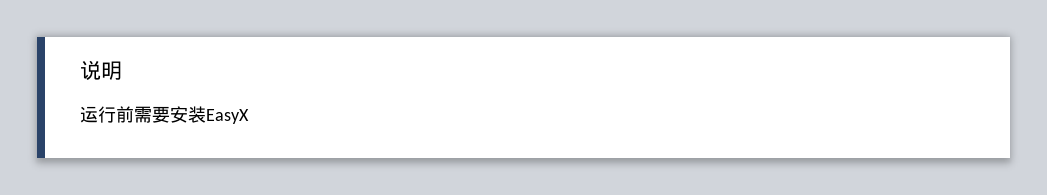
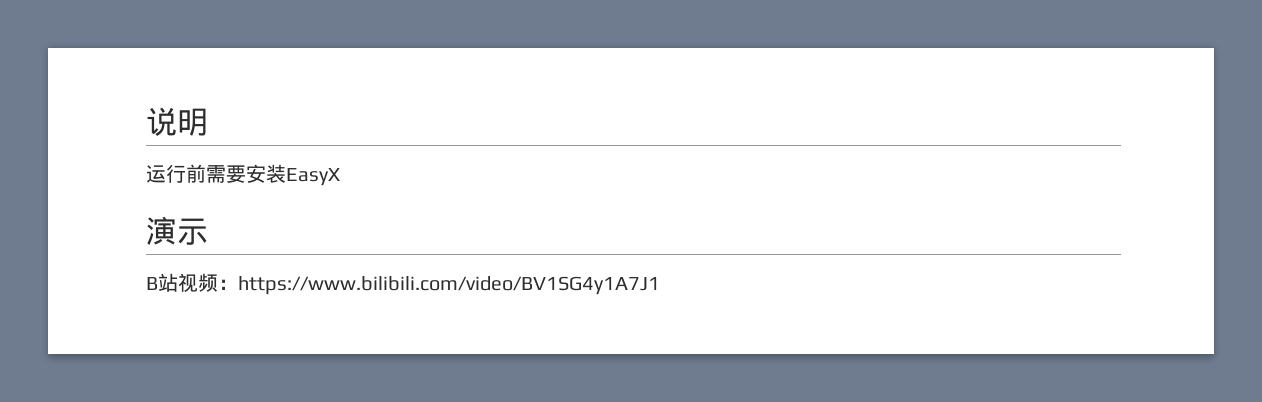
(249, 116) none -> [146,216,208,245] [146,273,660,295] // 演示 // B站视频：https://www.bilibili.com/video/BV1SG4y1A7J1

